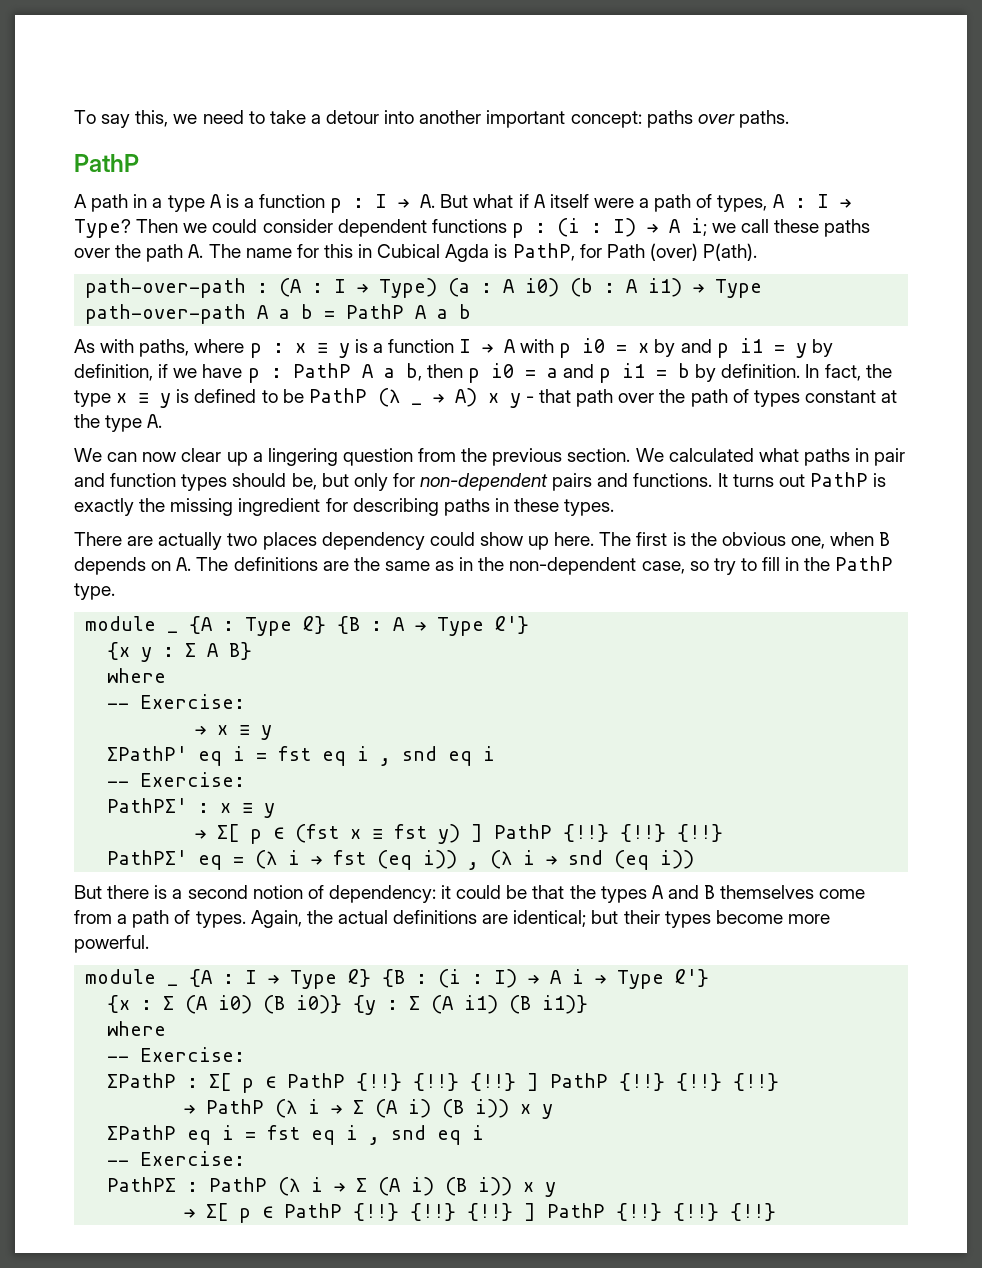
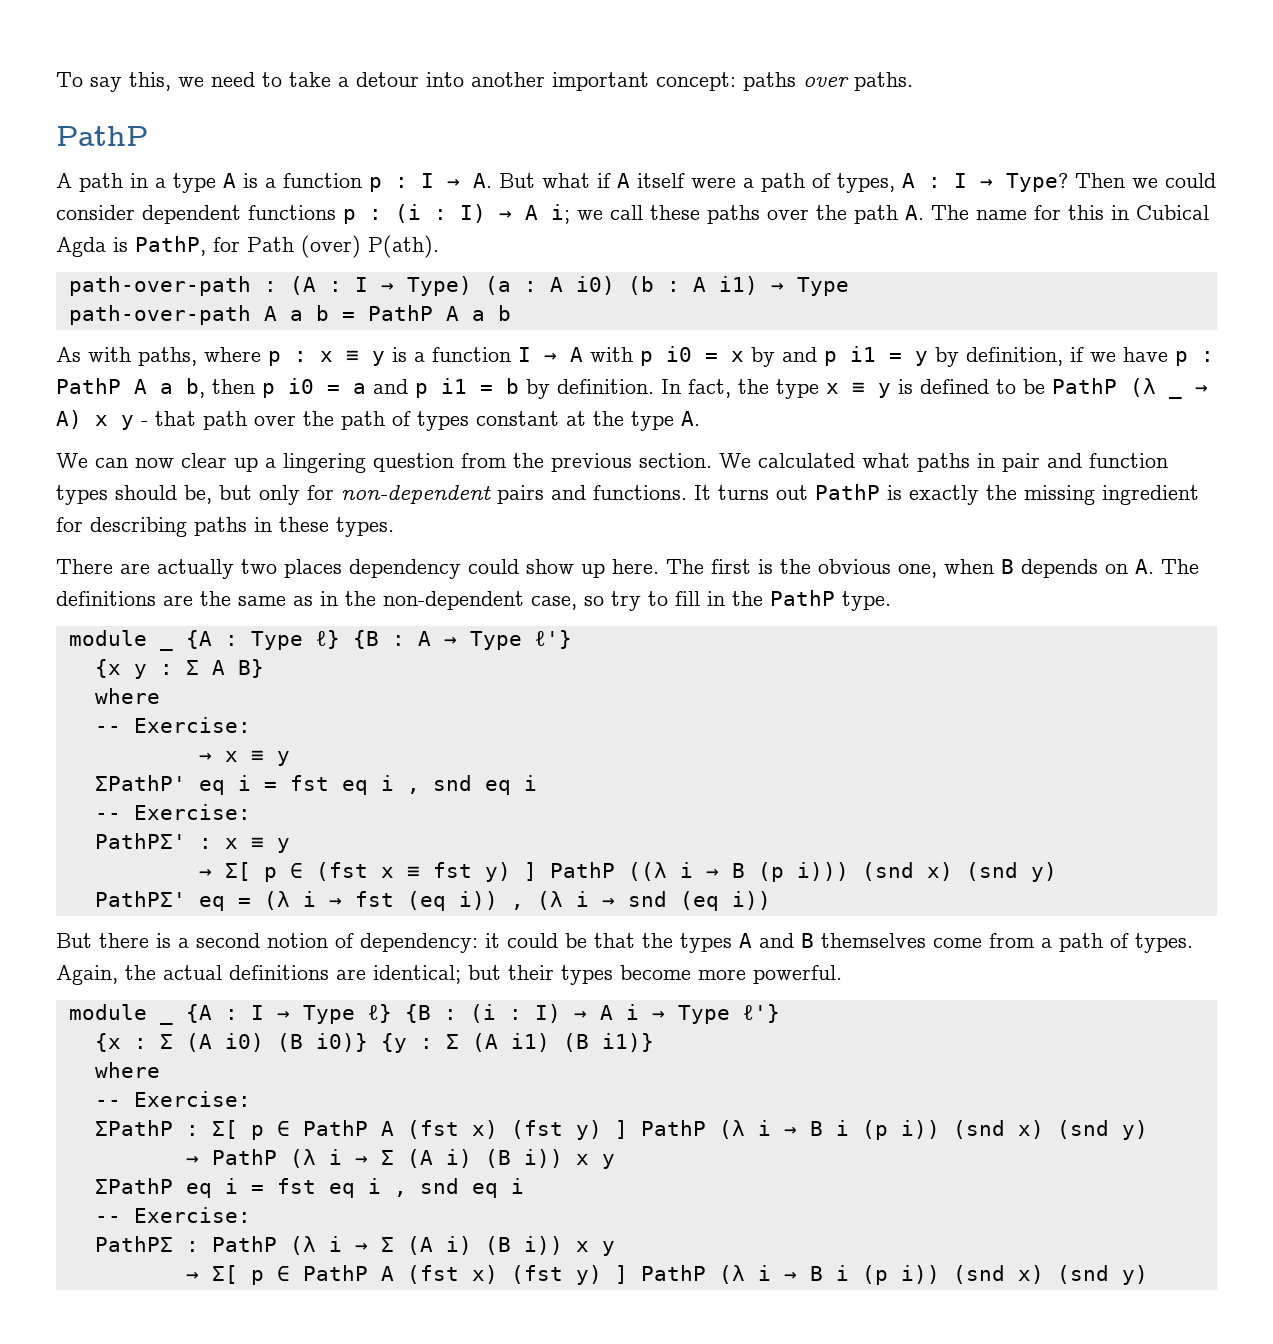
[563,824,724,842] {!!} {!!} {!!} -> [627,862,1057,882] ((λ i → B (p i))) (snd x) (snd y)
[356,1073,780,1091] {!!} {!!} {!!} ] PathP {!!} {!!} {!!} -> [380,1120,1148,1140] A (fst x) (fst y) ] PathP (λ i → B i (p i)) (snd x) (snd y)
[353,1203,777,1221] {!!} {!!} {!!} ] PathP {!!} {!!} {!!} -> [380,1265,1148,1285] A (fst x) (fst y) ] PathP (λ i → B i (p i)) (snd x) (snd y)

